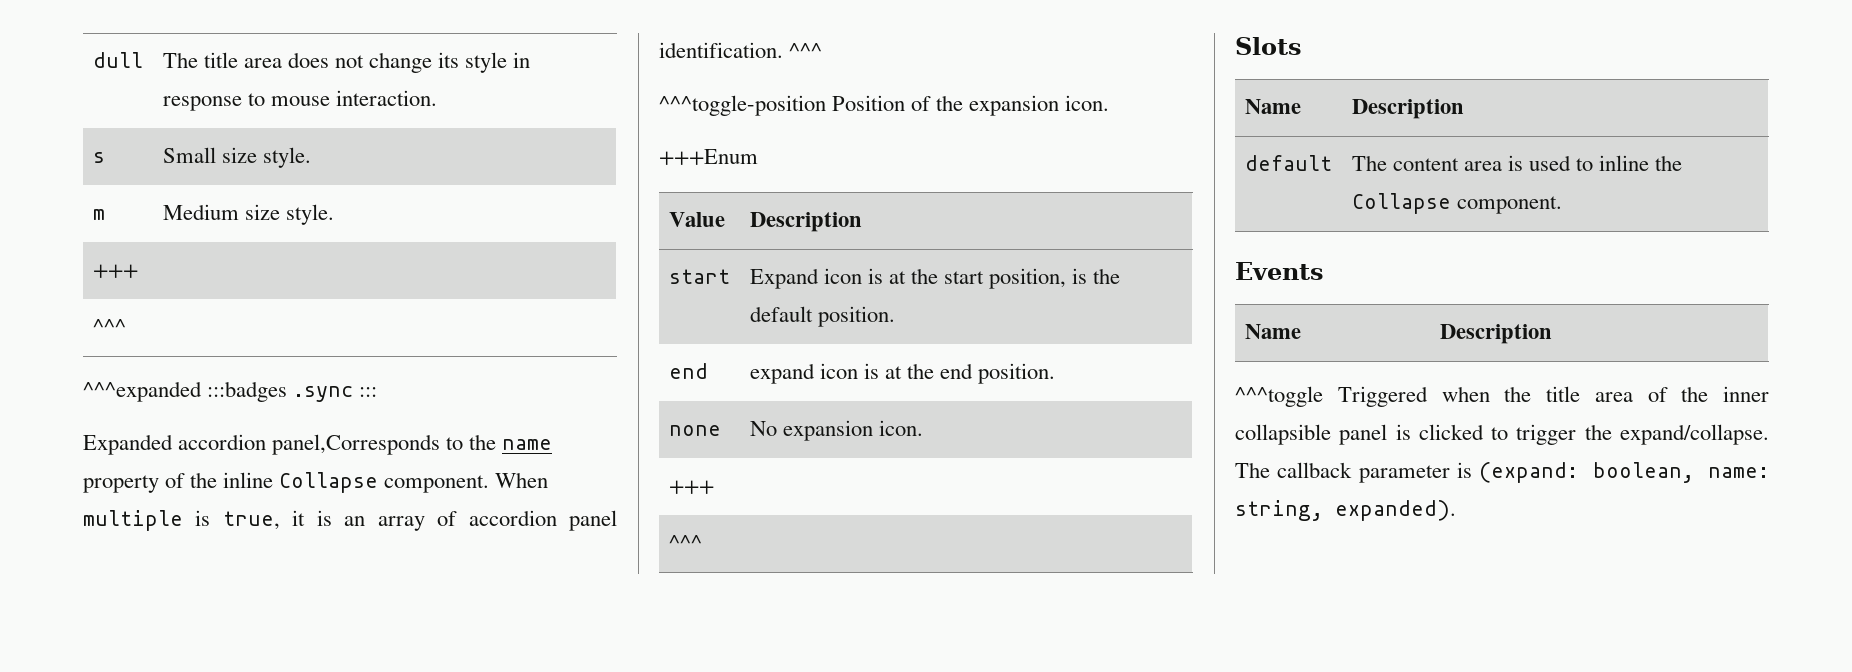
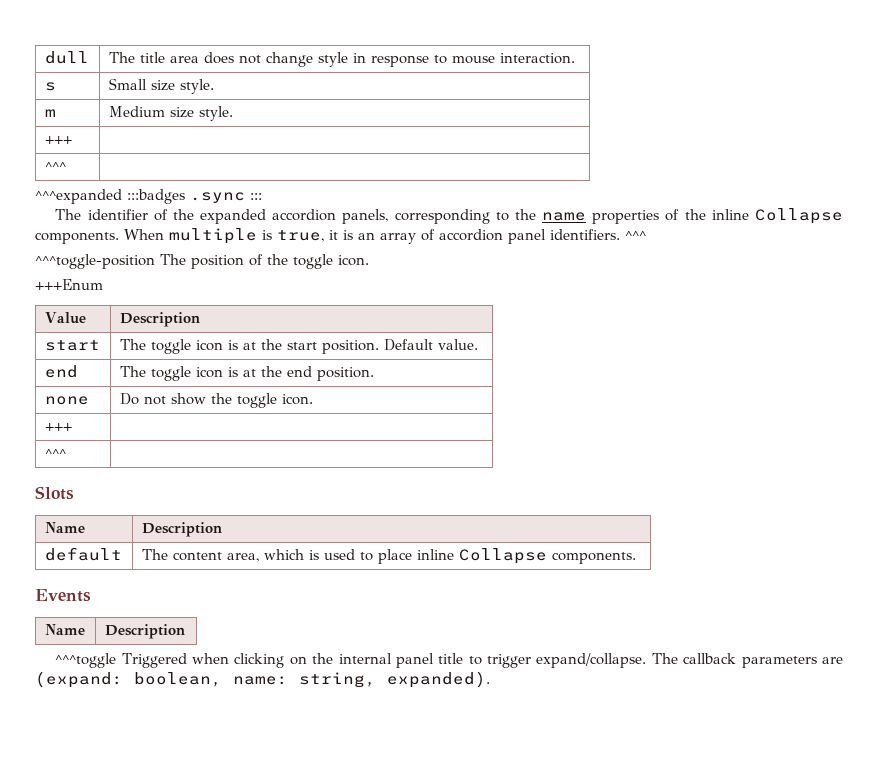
[438,52,460,68] its -> (313, 59) none
[83,434,441,455] Expanded accordion panel,Corresponds -> [55,209,490,224] The identifier of the expanded accordion panels, corresponding
[83,475,159,493] property -> [592,210,660,224] properties
[384,475,490,493] component. -> [35,232,119,244] components.
[659,42,783,58] identification. -> [550,229,620,240] identifiers.
[832,95,1060,116] Position of the expansion -> [160,254,333,269] The position of the toggle
[749,268,819,289] Expand -> [119,339,191,354] The toggle
[989,268,1121,289] [749,306,895,327] position, is the default position. -> [321,339,478,354] position. Default value.
[749,363,815,384] expand -> [119,366,191,381] The toggle
[749,420,873,441] No expansion -> [119,393,277,408] Do not show the toggle
[1463,161,1502,171] area -> [226,549,304,562] area, which
[1599,155,1683,171] [1351,193,1562,214] inline the Collapse component. -> [377,548,636,564] place inline Collapse components.
[1504,386,1769,402] [1235,424,1484,445] the title area of the inner collapsible panel is clicked -> [234,653,464,668] clicking on the internal panel title
[1584,424,1612,440] the -> (532, 661) none
[1358,462,1472,483] parameter is -> [741,656,843,668] parameters are

